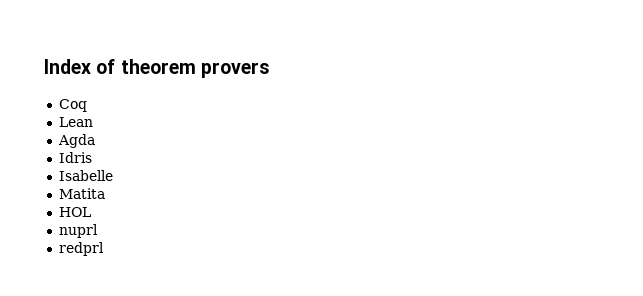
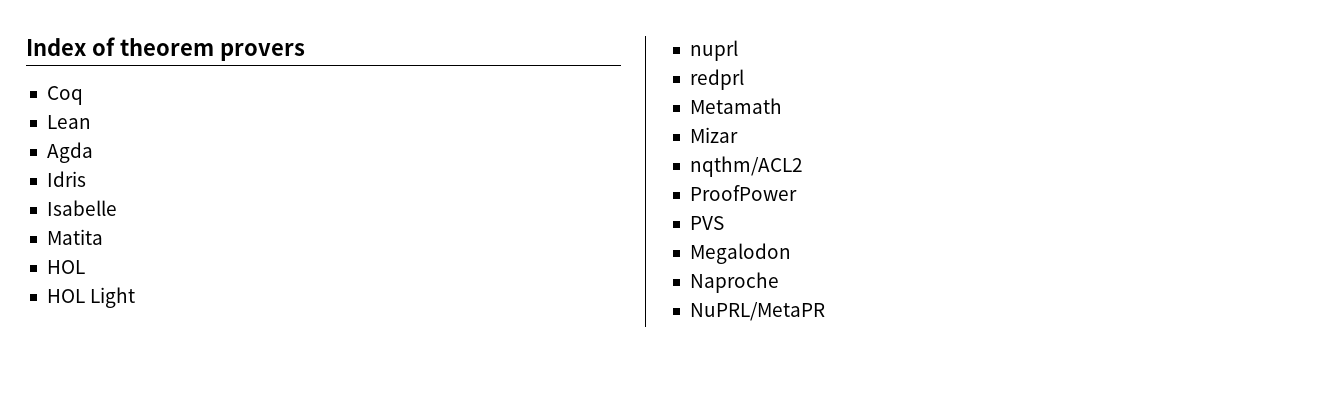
(91, 212) none -> [46,287,136,308] // HOL Light
(104, 249) none -> [689,98,782,114] [689,127,738,143] [689,156,803,177] [689,185,797,201] [689,216,724,230] [689,243,791,264] [689,272,779,293] [689,302,825,321] // Metamath // Mizar // nqthm/ACL2 // ProofPower // PVS // Megalodon // Naproche // NuPRL/MetaPR

